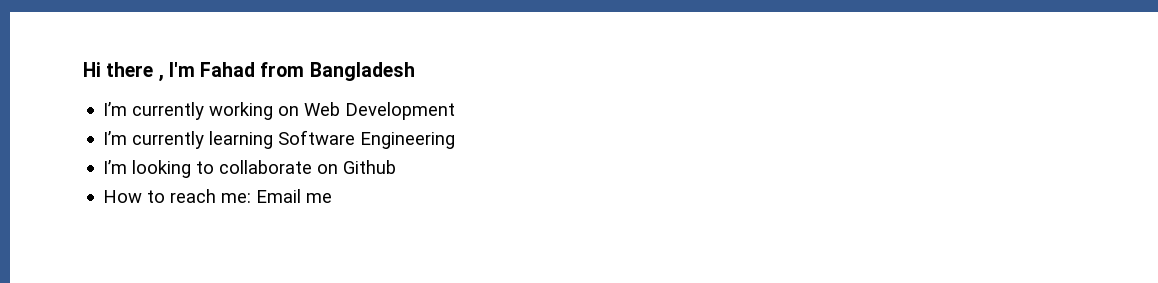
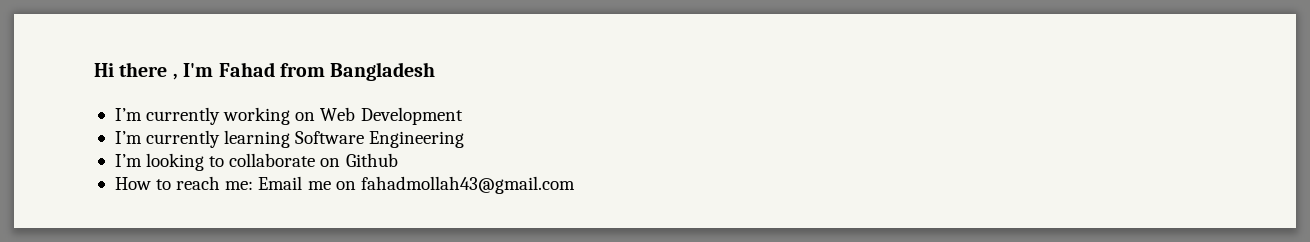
(333, 198) none -> [335,176,575,194] on fahadmollah43@gmail.com

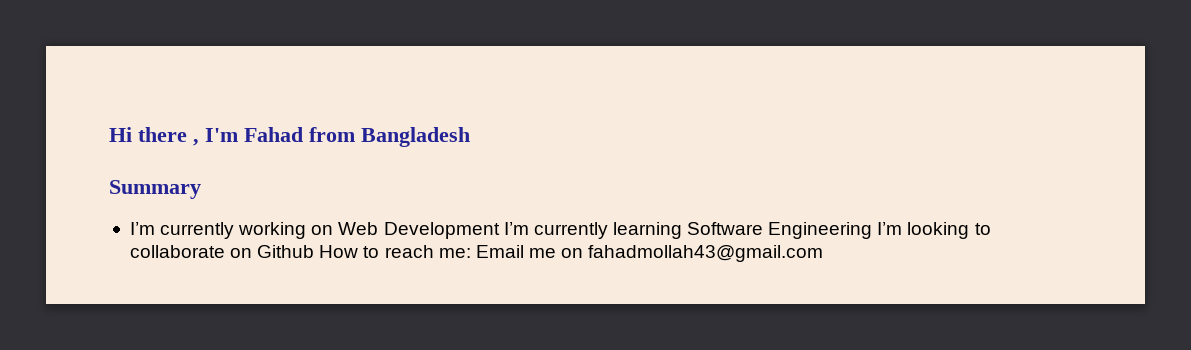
(436, 71) none -> [109,180,201,199] // Summary
(463, 116) // -> (500, 230) none
(465, 139) // -> (873, 230) none
(398, 160) // -> (315, 251) none

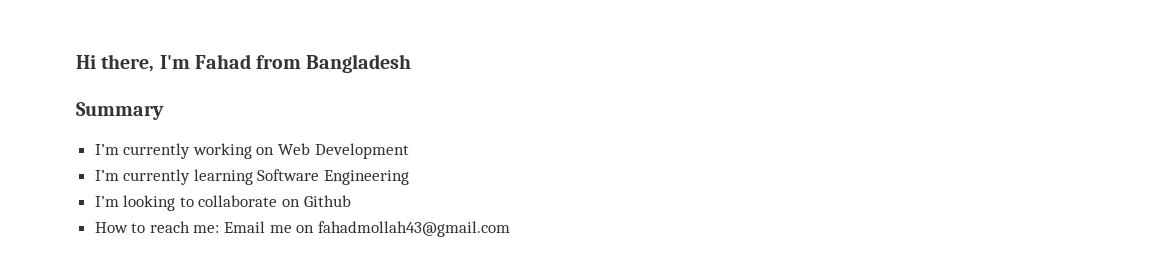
[138,127,199,146] there , -> [101,54,155,72] there,
(500, 230) none -> (409, 151) //
(873, 230) none -> (410, 177) //
(315, 251) none -> (351, 201) //

